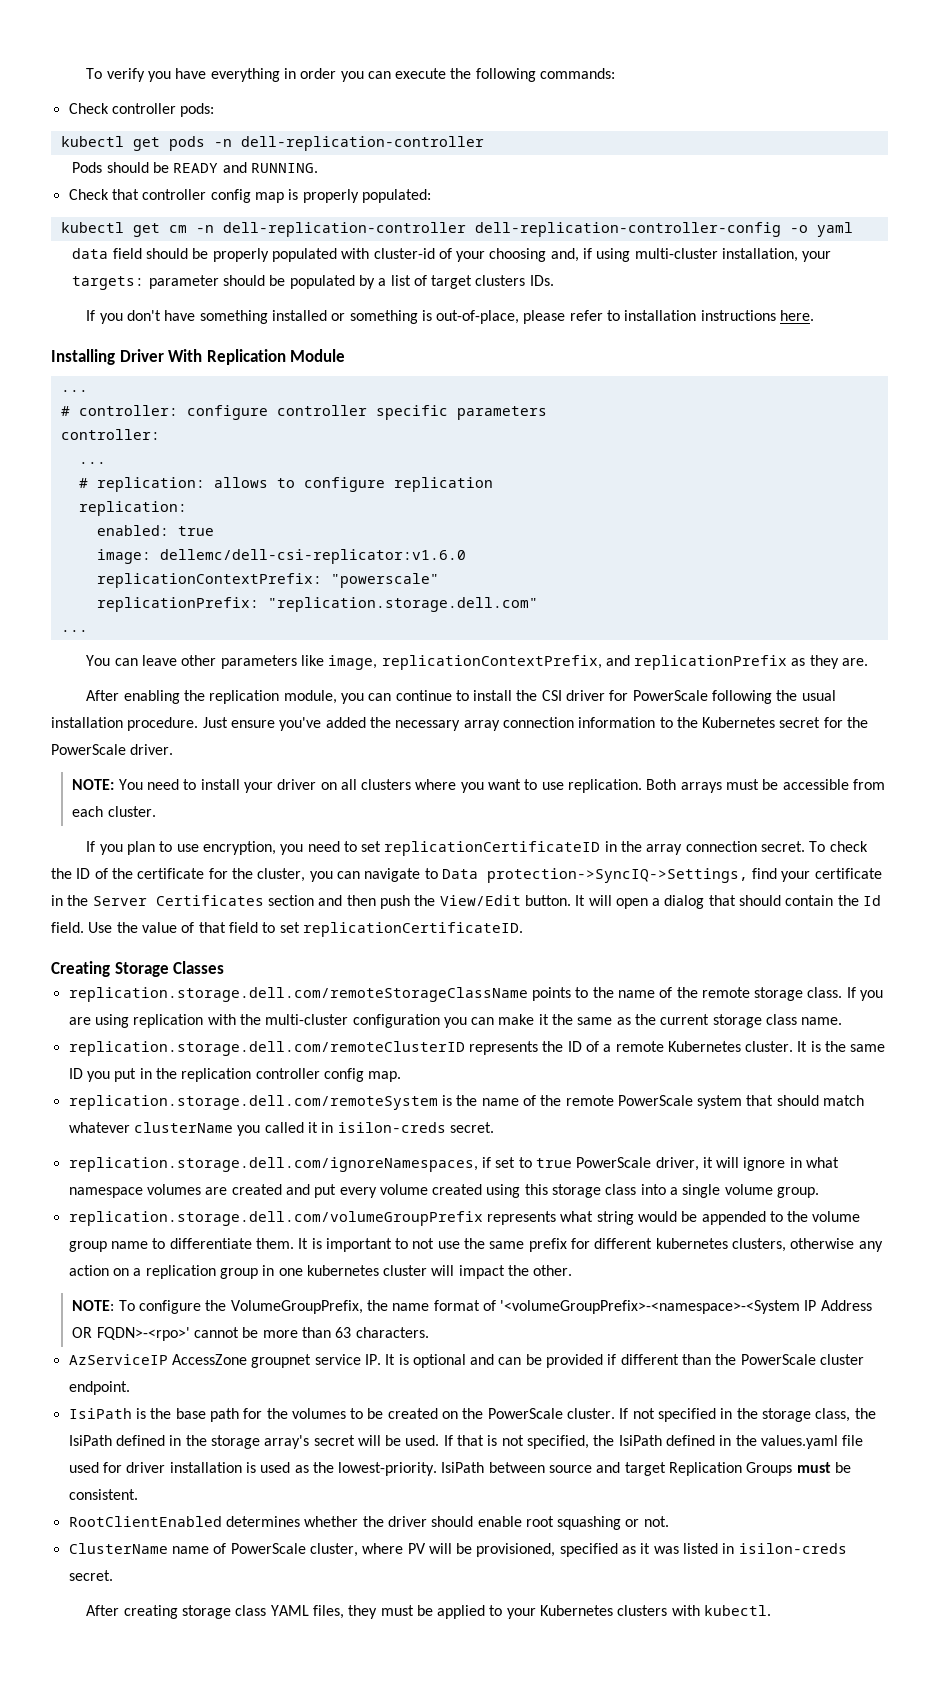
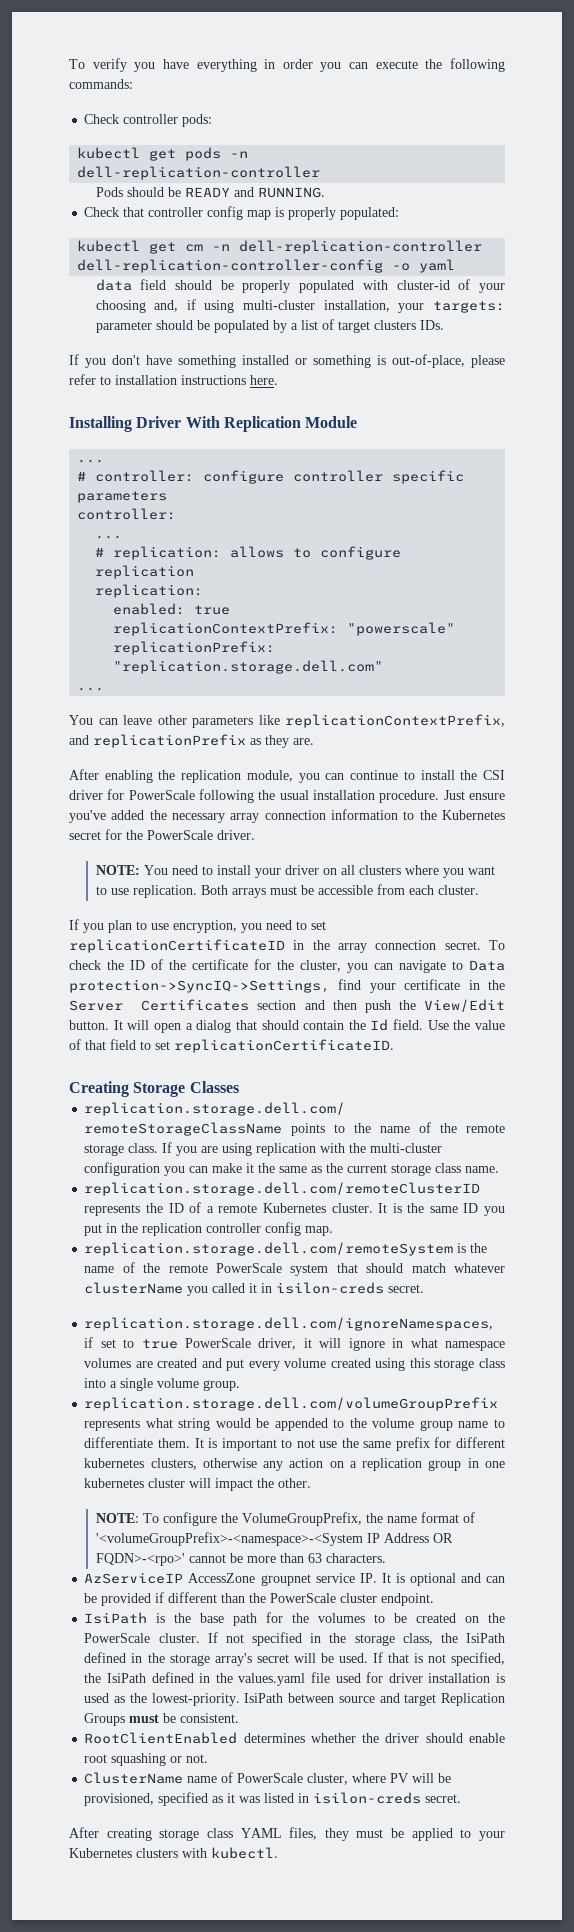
[96,549,466,564] // image: dellemc/dell-csi-replicator:v1.6.0 -> (231, 610) none
[328,655,378,670] image, -> (280, 720) none

